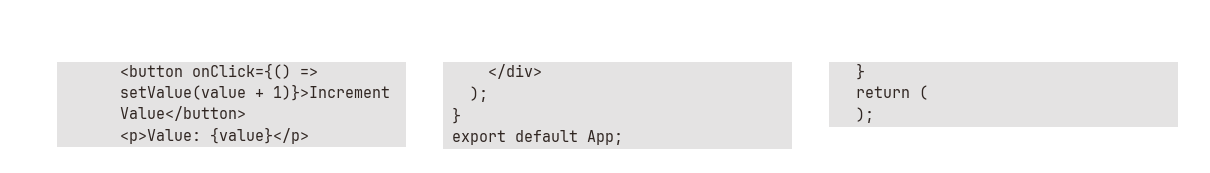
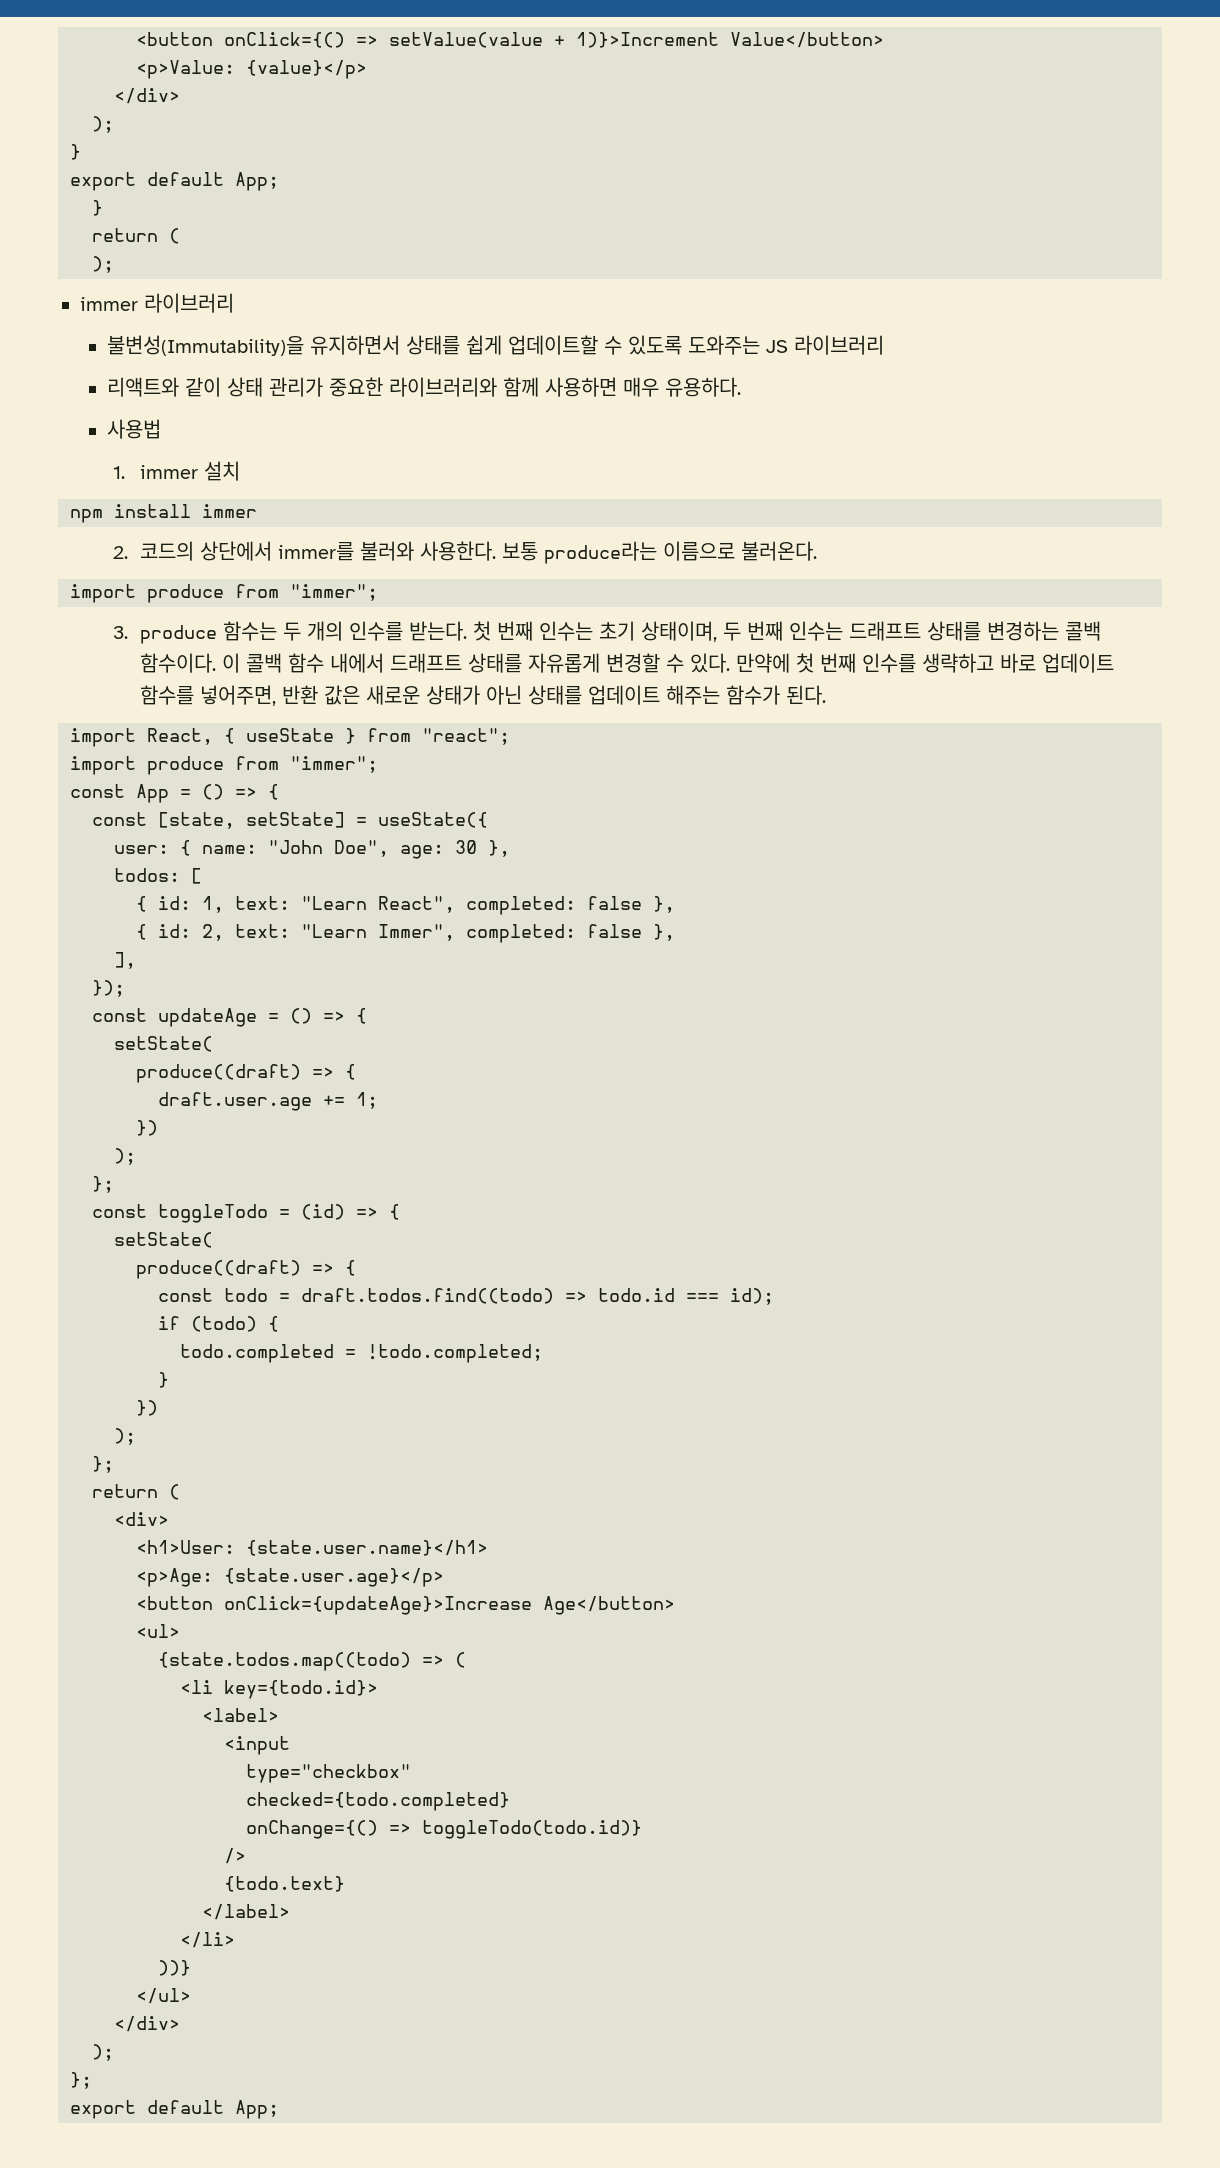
(874, 115) none -> [80,293,234,313] [107,335,885,356] [107,377,742,397] [107,419,162,439] [112,461,241,481] [70,504,257,523] [112,541,818,564] [70,584,378,603] [112,621,1102,644] [140,653,1115,673] [140,685,827,706] [70,728,510,747] [70,756,378,775] [70,784,279,803] [92,812,488,829] [114,840,510,859] [114,868,202,884] [136,896,675,915] [136,924,675,943] [114,952,136,969] [92,980,125,997] [92,1008,367,1027] [114,1036,213,1052] [136,1064,356,1083] [158,1092,378,1111] [136,1120,158,1136] [114,1148,136,1165] [92,1176,114,1193] [92,1204,400,1223] [114,1232,213,1248] [136,1260,356,1279] [158,1288,774,1305] [158,1316,279,1332] [180,1344,543,1363] [158,1372,169,1388] [136,1400,158,1416] [114,1428,136,1445] [92,1456,114,1473] [92,1484,180,1500] [114,1512,169,1526] [136,1540,488,1556] [136,1568,444,1587] [136,1596,675,1615] [136,1624,180,1638] [158,1652,466,1671] [180,1680,378,1699] [202,1708,279,1722] [224,1736,290,1755] [246,1764,411,1783] [246,1792,510,1811] [246,1820,642,1839] [224,1848,246,1864] [224,1876,345,1892] [202,1904,290,1920] [180,1932,235,1948] [158,1960,191,1976] [136,1988,191,2004] [114,2016,180,2032] [92,2044,114,2061] [70,2072,92,2089] [70,2100,279,2119] // immer 라이브러리 // 불변성(Immutability)을 유지하면서 상태를 쉽게 업데이트할 수 있도록 도와주는 JS 라이브러리 // 리액트와 같이 상태 관리가 중요한 라이브러리와 함께 사용하면 매우 유용하다. // 사용법 // 1. immer 설치 // npm install immer // 2. 코드의 상단에서 immer를 불러와 사용한다. 보통 produce라는 이름으로 불러온다. // import produce from "immer"; // 3. produce 함수는 두 개의 인수를 받는다. 첫 번째 인수는 초기 상태이며, 두 번째 인수는 드래프트 상태를 변경하는 콜백 함수이다. 이 콜백 함수 내에서 드래프트 상태를 자유롭게 변경할 수 있다. 만약에 첫 번째 인수를 생략하고 바로 업데이트 함수를 넣어주면, 반환 값은 새로운 상태가 아닌 상태를 업데이트 해주는 함수가 된다. // import React, { useState } from "react"; // import produce from "immer"; // const App = () => { // const [state, setState] = useState({ // user: { name: "John Doe", age: 30 }, // todos: [ // { id: 1, text: "Learn React", completed: false }, // { id: 2, text: "Learn Immer", completed: false }, // ], // }); // const updateAge = () => { // setState( // produce((draft) => { // draft.user.age += 1; // }) // ); // }; // const toggleTodo = (id) => { // setState( // produce((draft) => { // const todo = draft.todos.find((todo) => todo.id === id); // if (todo) { // todo.completed = !todo.completed; // } // }) // ); // }; // return ( // <div> // <h1>User: {state.user.name}</h1> // <p>Age: {state.user.age}</p> // <button onClick={updateAge}>Increase Age</button> // <ul> // {state.todos.map((todo) => ( // <li key={todo.id}> // <label> // <input // type="checkbox" // checked={todo.completed} // onChange={() => toggleTodo(todo.id)} // /> // {todo.text} // </label> // </li> // ))} // </ul> // </div> // ); // }; // export default App;

